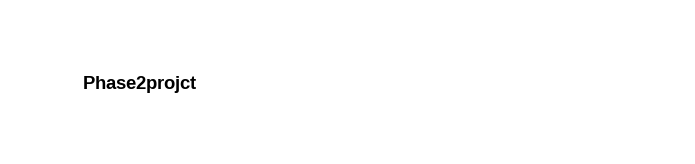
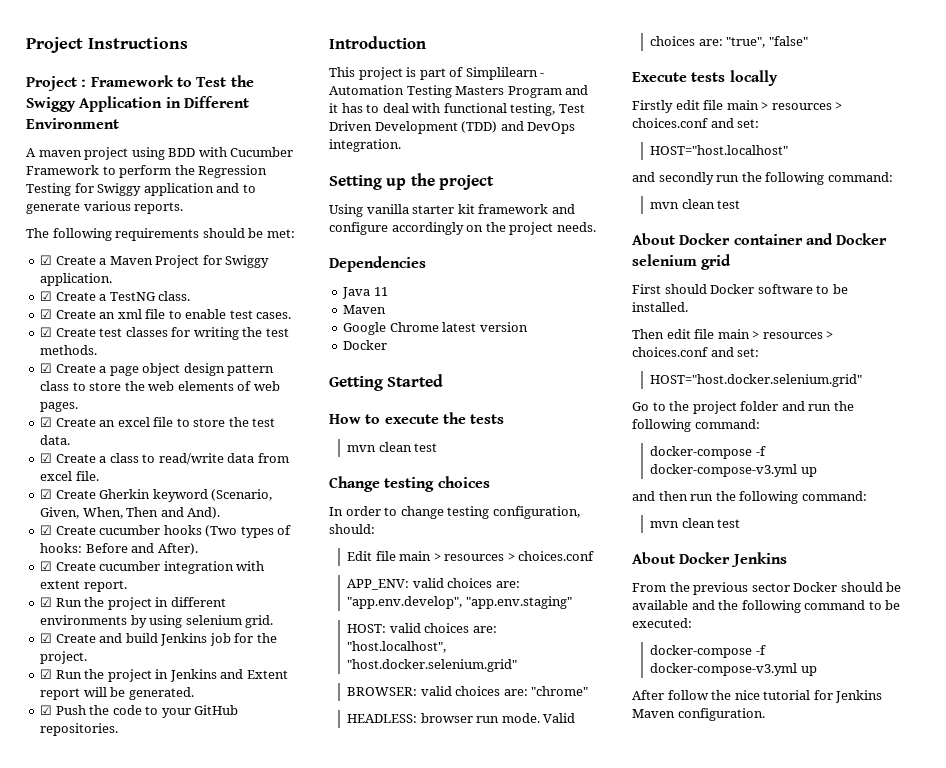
[83,76,196,93] Phase2projct -> [26,37,188,53] [26,75,254,91] [26,96,249,112] [26,118,119,129] [26,147,294,160] [26,165,268,178] [26,183,256,196] [26,201,184,214] [26,228,295,241] [40,255,270,268] [40,273,113,286] [40,291,191,301] [40,309,292,319] [40,327,289,340] [40,345,98,355] [40,363,275,376] [40,381,280,391] [40,402,79,412] [40,417,276,427] [40,435,71,445] [40,453,289,465] [40,471,99,481] [40,489,273,502] [40,507,221,519] [40,525,292,538] [40,543,198,555] [40,561,265,574] [40,580,127,592] [40,597,226,610] [40,615,274,628] [40,633,277,646] [40,651,88,664] [40,669,288,682] [40,687,194,700] [40,705,239,718] [40,723,119,736] [329,36,426,49] [329,67,545,80] [329,85,589,98] [329,103,585,116] [329,121,576,134] [329,139,401,152] [329,173,495,190] [329,204,575,217] [329,222,596,235] [329,256,426,272] [342,287,388,299] [343,305,387,314] [343,322,528,335] [343,340,388,350] [329,374,444,391] [329,412,505,424] [347,442,438,452] [329,476,490,492] [329,506,580,519] [329,524,375,534] [347,551,595,561] [347,578,520,590] [347,596,572,609] [347,623,497,633] [347,641,447,653] [347,659,518,672] [347,686,589,696] [347,713,576,723] [650,36,808,48] [632,70,778,86] [632,100,843,113] [632,118,760,128] [650,145,789,155] [632,172,893,185] [650,199,741,209] [632,233,888,245] [632,254,732,270] [632,284,848,294] [632,302,688,312] [632,329,834,339] [632,347,760,357] [650,374,863,387] [632,401,854,414] [632,419,760,432] [650,446,766,459] [650,464,817,477] [632,491,867,504] [650,518,741,528] [632,552,787,567] [632,582,902,595] [632,600,901,613] [632,618,692,628] [650,645,766,658] [650,663,817,676] [632,690,883,703] [632,708,765,721] Project Instructions // Project : Framework to Test the Swiggy Application in Different Environment // A maven project using BDD with Cucumber Framework to perform the Regression Testing for Swiggy application and to generate various reports. // The following requirements should be met: // ☑ Create a Maven Project for Swiggy application. // ☑ Create a TestNG class. // ☑ Create an xml file to enable test cases. // ☑ Create test classes for writing the test methods. // ☑ Create a page object design pattern class to store the web elements of web pages. // ☑ Create an excel file to store the test data. // ☑ Create a class to read/write data from excel file. // ☑ Create Gherkin keyword (Scenario, Given, When, Then and And). // ☑ Create cucumber hooks (Two types of hooks: Before and After). // ☑ Create cucumber integration with extent report. // ☑ Run the project in different environments by using selenium grid. // ☑ Create and build Jenkins job for the project. // ☑ Run the project in Jenkins and Extent report will be generated. // ☑ Push the code to your GitHub repositories. // Introduction // This project is part of Simplilearn - Automation Testing Masters Program and it has to deal with functional testing, Test Driven Development (TDD) and DevOps integration. // Setting up the project // Using vanilla starter kit framework and configure accordingly on the project needs. // Dependencies // Java 11 // Maven // Google Chrome latest version // Docker // Getting Started // How to execute the tests // mvn clean test // Change testing choices // In order to change testing configuration, should: // Edit file main > resources > choices.conf // APP_ENV: valid choices are: "app.env.develop", "app.env.staging" // HOST: valid choices are: "host.localhost", "host.docker.selenium.grid" // BROWSER: valid choices are: "chrome" // HEADLESS: browser run mode. Valid choices are: "true", "false" // Execute tests locally // Firstly edit file main > resources > choices.conf and set: // HOST="host.localhost" // and secondly run the following command: // mvn clean test // About Docker container and Docker selenium grid // First should Docker software to be installed. // Then edit file main > resources > choices.conf and set: // HOST="host.docker.selenium.grid" // Go to the project folder and run the following command: // docker-compose -f docker-compose-v3.yml up // and then run the following command: // mvn clean test // About Docker Jenkins // From the previous sector Docker should be available and the following command to be executed: // docker-compose -f docker-compose-v3.yml up // After follow the nice tutorial for Jenkins Maven configuration.

